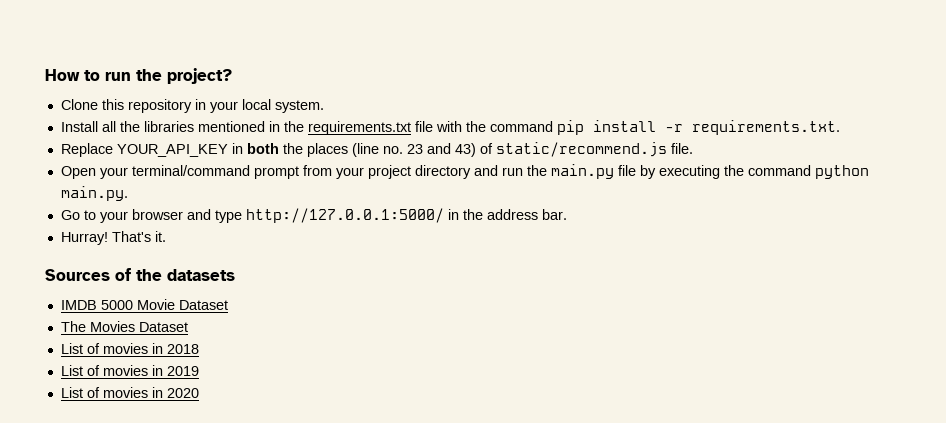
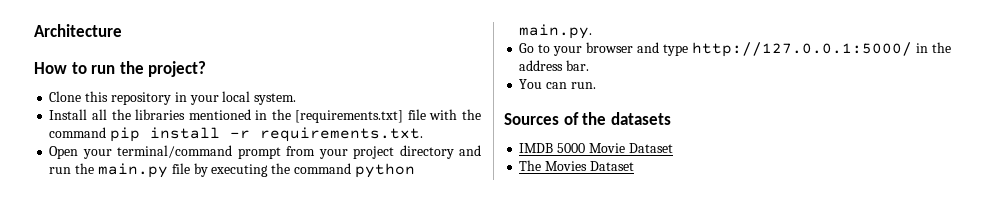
(45, 75) none -> [34,24,122,37] Architecture //
[307,121,411,135] requirements.txt -> [295,110,404,123] [requirements.txt]
[60,142,693,157] // Replace YOUR_API_KEY in both the places (line no. 23 and 43) of static/recommend.js file. -> (424, 134) none
[60,231,166,245] Hurray! That's it. -> [519,79,596,89] You can run.
[60,343,199,354] [60,365,199,376] [60,387,199,398] // List of movies in 2018 // List of movies in 2019 // List of movies in 2020 -> (634, 166) none

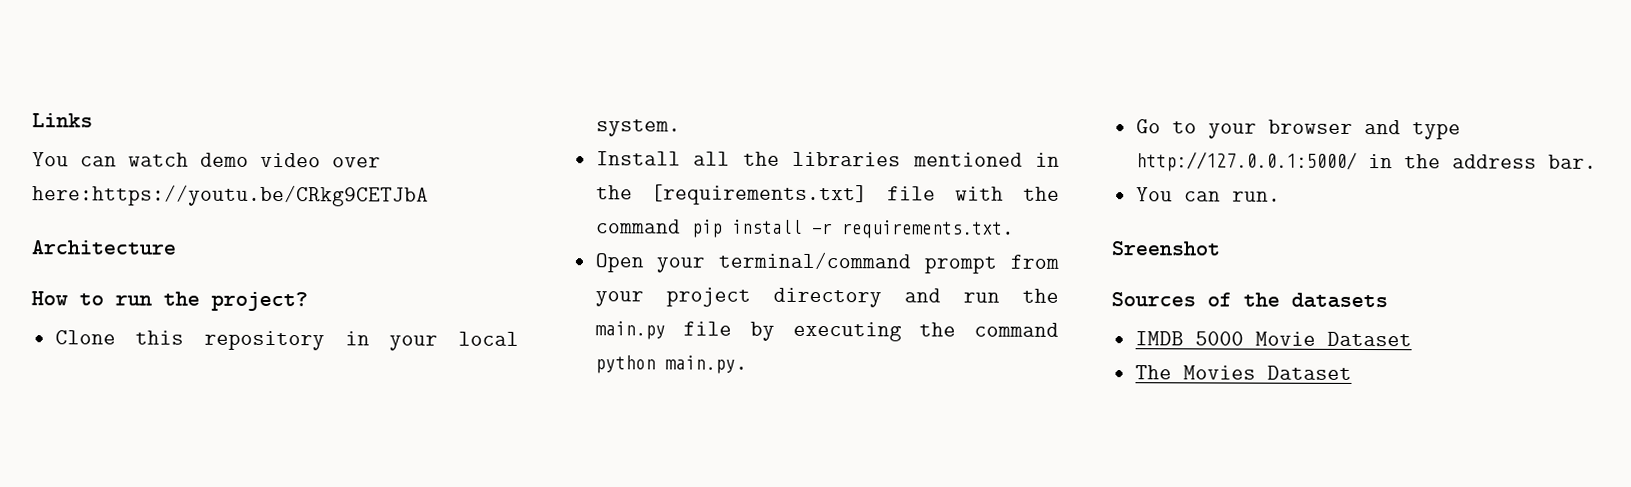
(34, 30) none -> [32,113,93,128] [32,152,381,168] [32,184,429,207] Links // You can watch demo video over here:https://youtu.be/CRkg9CETJbA //
(596, 85) none -> [1111,241,1221,256] // Sreenshot

